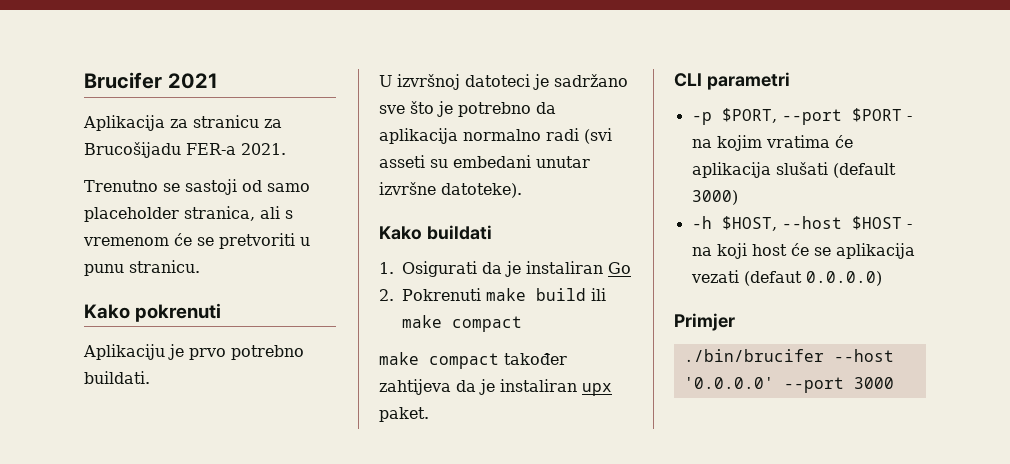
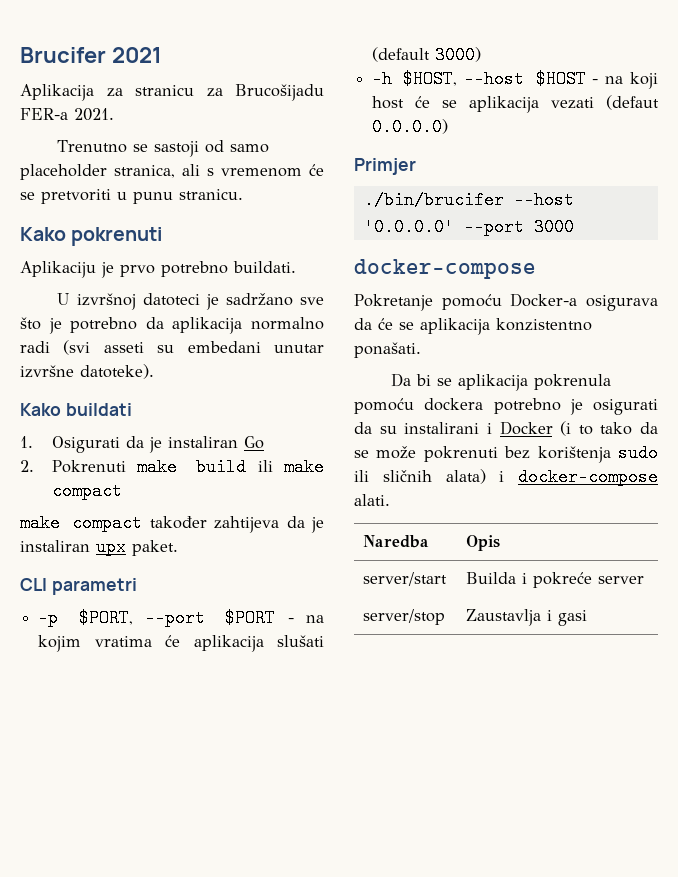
(894, 383) none -> [354,259,536,279] [354,293,658,311] [354,318,592,335] [354,342,421,358] [391,373,612,391] [354,398,658,415] [354,421,658,436] [354,444,658,463] [354,468,658,486] [354,494,390,506] [362,535,429,548] [465,535,500,551] [362,572,447,586] [465,572,644,588] [362,609,445,625] [465,609,587,626] // docker-compose // Pokretanje pomoću Docker-a osigurava da će se aplikacija konzistentno ponašati. // Da bi se aplikacija pokrenula pomoću dockera potrebno je osigurati da su instalirani i Docker (i to tako da se može pokrenuti bez korištenja sudo ili sličnih alata) i docker-compose alati. // Naredba | Opis // server/start | Builda i pokreće server // server/stop | Zaustavlja i gasi

